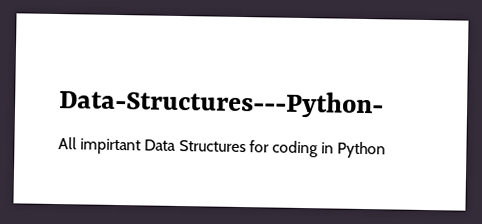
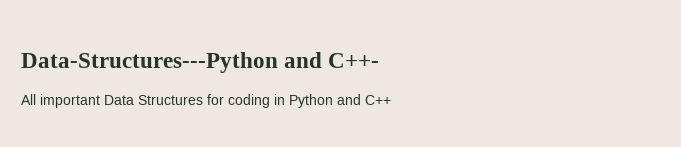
[58,88,384,119] Data-Structures---Python- -> [21,52,380,73] Data-Structures---Python and C++-
[80,138,142,155] impirtant -> [40,94,100,108] important
(387, 150) none -> [337,94,391,105] and C++

